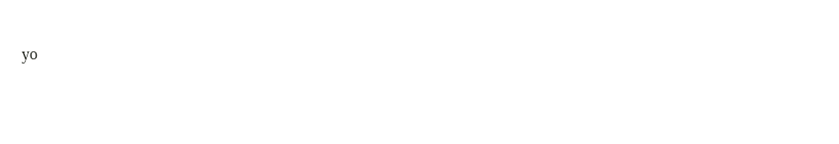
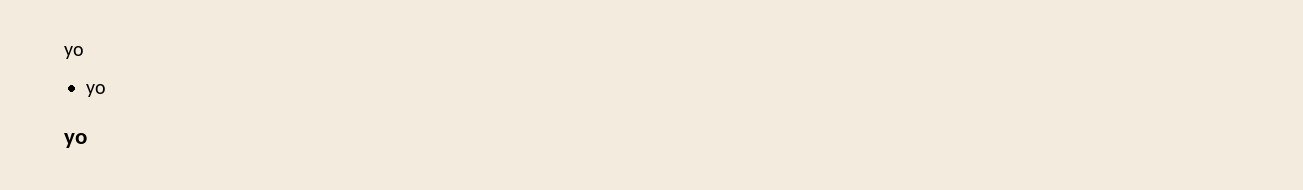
[21,51,38,64] yo -> [64,46,84,59] [86,84,106,97] [64,133,87,148] yo // yo // yo

